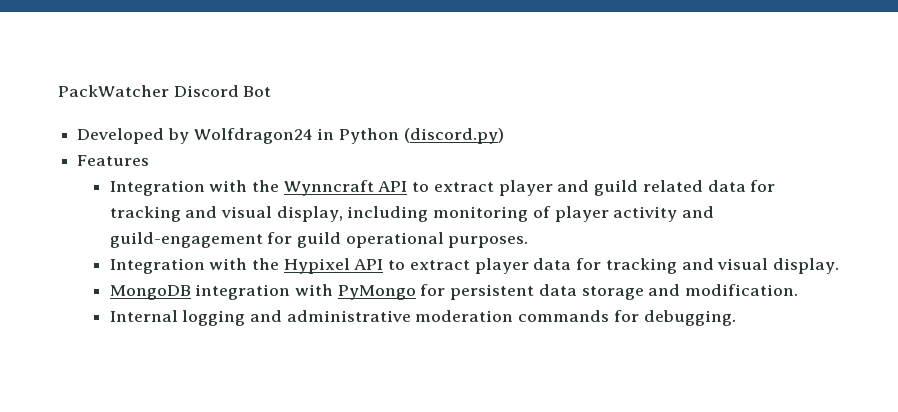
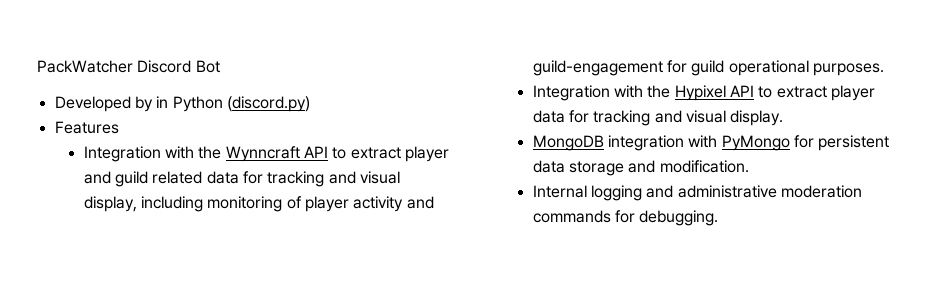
[193,128,313,144] Wolfdragon24 -> (153, 104) none

